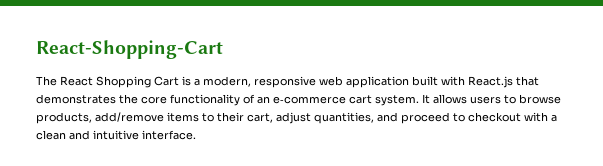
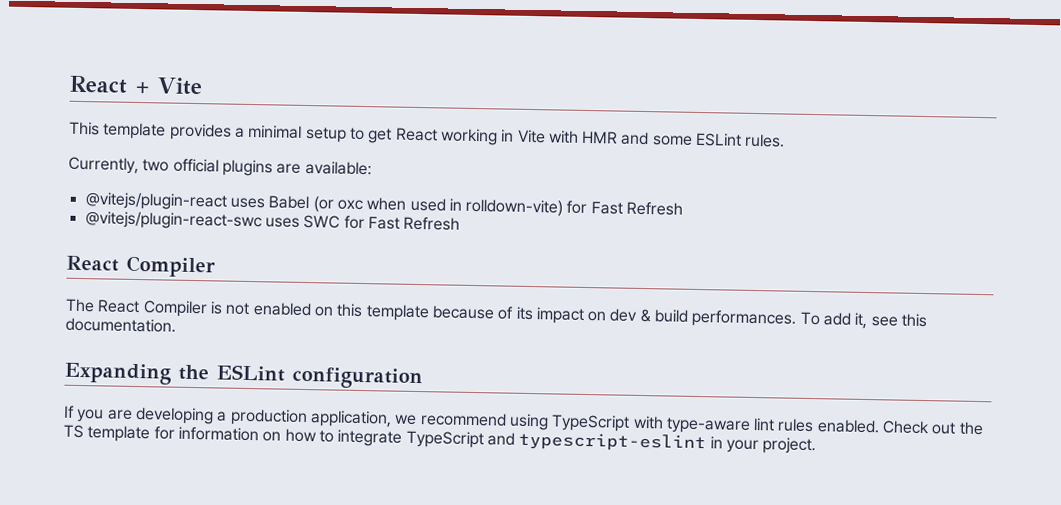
[36,40,223,59] [36,76,539,88] [36,94,561,106] [36,112,557,124] [36,130,196,140] React-Shopping-Cart // The React Shopping Cart is a modern, responsive web application built with React.js that demonstrates the core functionality of an e‑commerce cart system. It allows users to browse products, add/remove items to their cart, adjust quantities, and proceed to checkout with a clean and intuitive interface. -> [69,75,203,96] [69,121,786,148] [68,156,372,177] [84,192,684,217] [84,211,461,231] [66,255,216,278] [65,298,928,330] [65,317,176,333] [64,362,423,390] [63,405,984,436] [63,424,817,455] React + Vite // This template provides a minimal setup to get React working in Vite with HMR and some ESLint rules. // Currently, two official plugins are available: // @vitejs/plugin-react uses Babel (or oxc when used in rolldown-vite) for Fast Refresh // @vitejs/plugin-react-swc uses SWC for Fast Refresh // React Compiler // The React Compiler is not enabled on this template because of its impact on dev & build performances. To add it, see this documentation. // Expanding the ESLint configuration // If you are developing a production application, we recommend using TypeScript with type-aware lint rules enabled. Check out the TS template for information on how to integrate TypeScript and typescript-eslint in your project.

